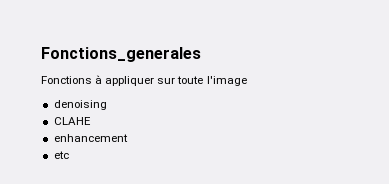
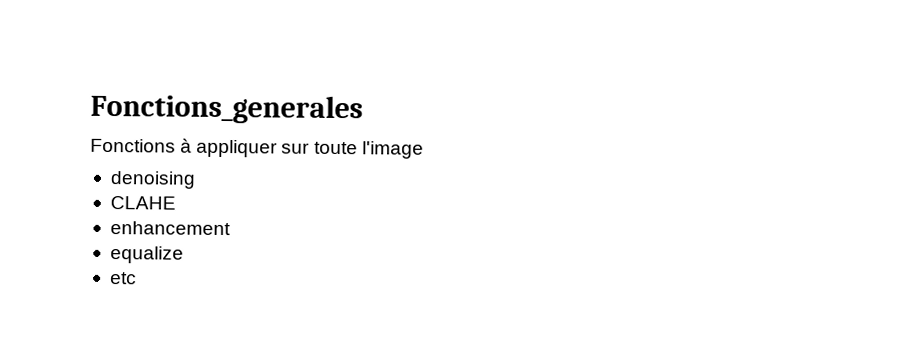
(128, 138) none -> [109,246,184,264] // equalize

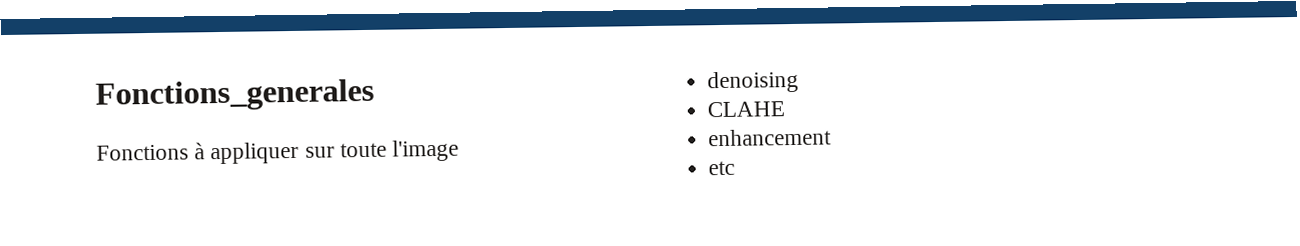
[109,246,184,264] // equalize -> (833, 137) none

